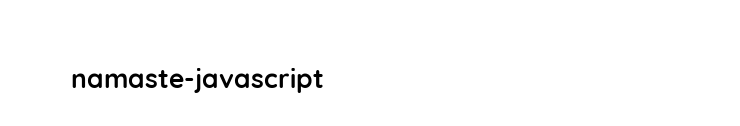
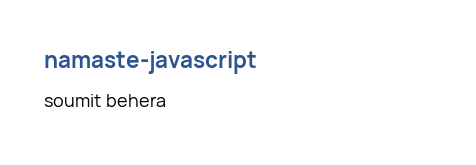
(324, 80) none -> [44,94,166,107] // soumit behera

